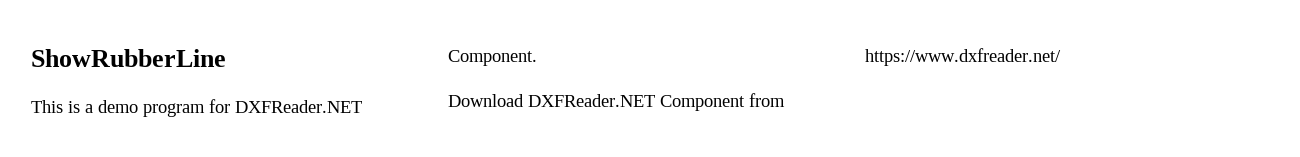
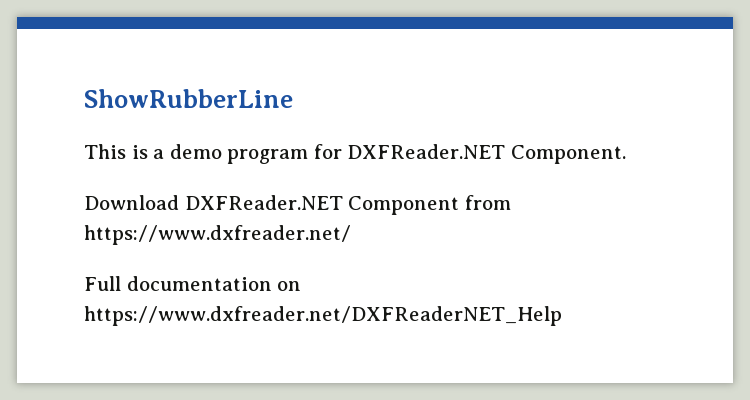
(1061, 57) none -> [84,276,302,291] [84,306,562,326] // Full documentation on https://www.dxfreader.net/DXFReaderNET_Help

